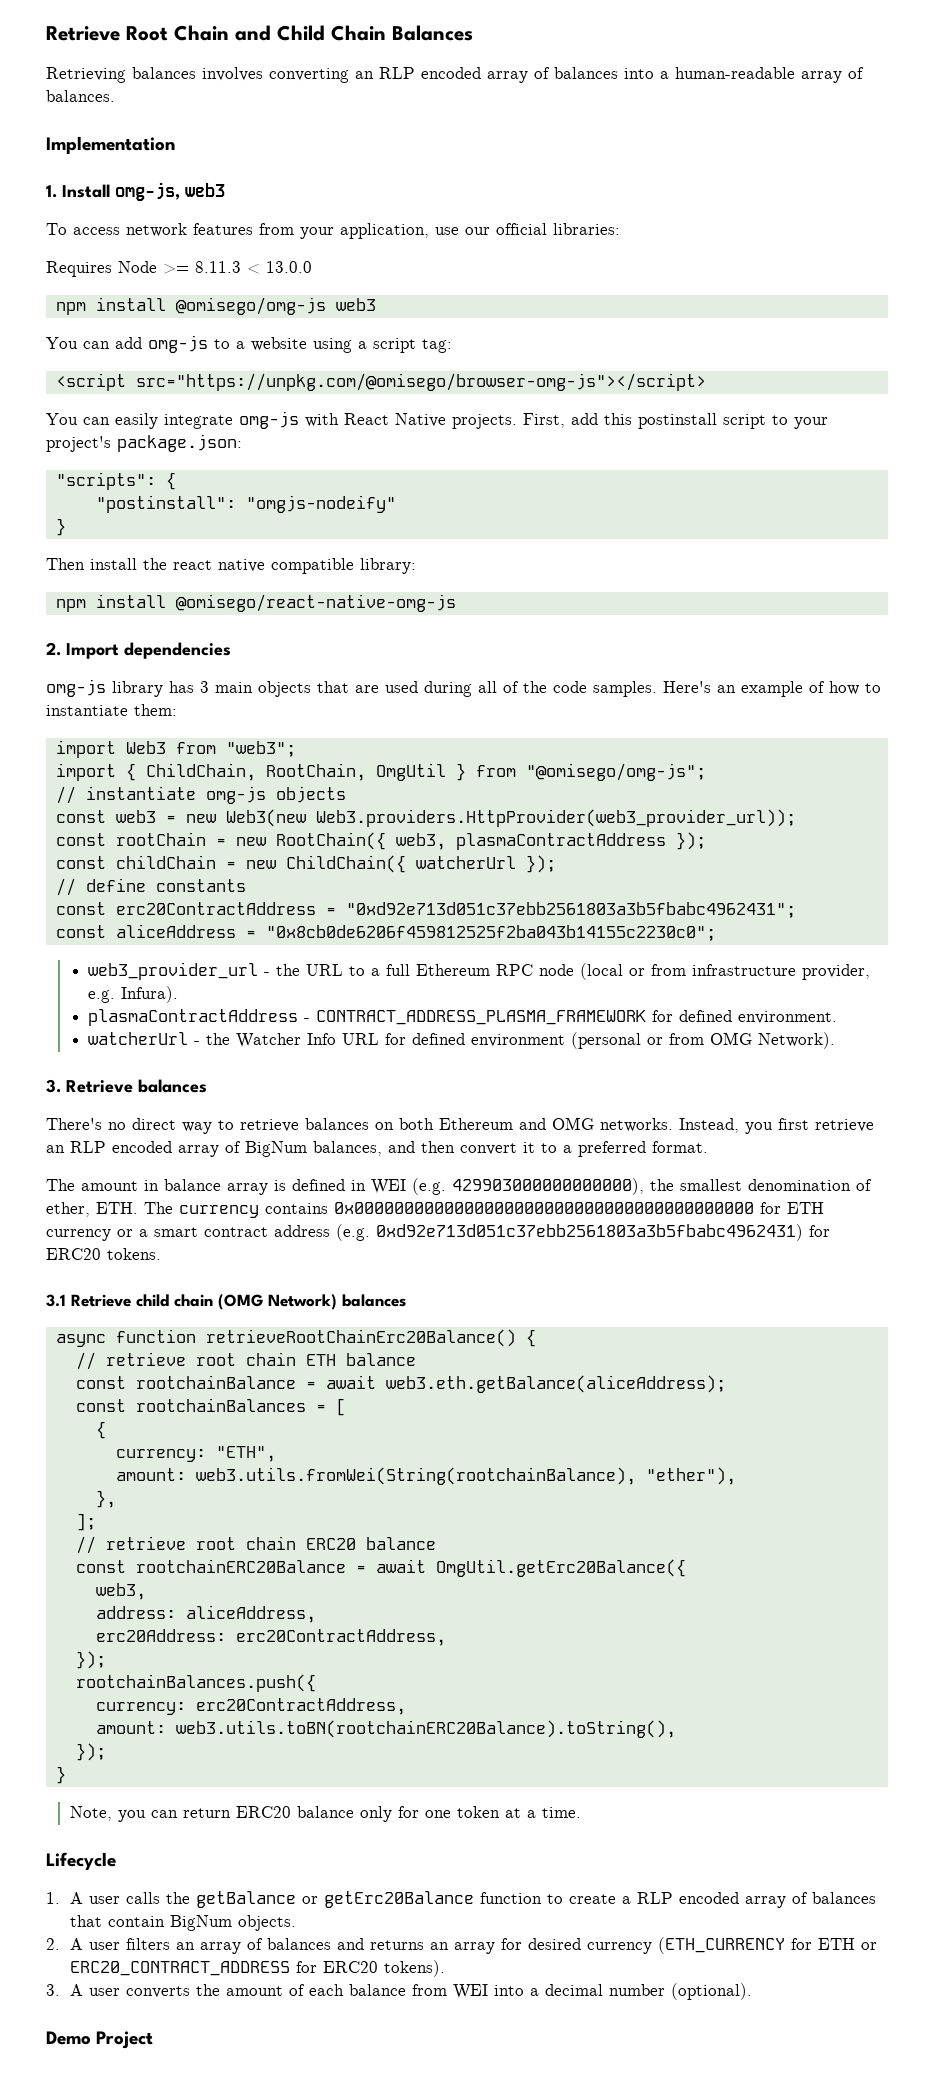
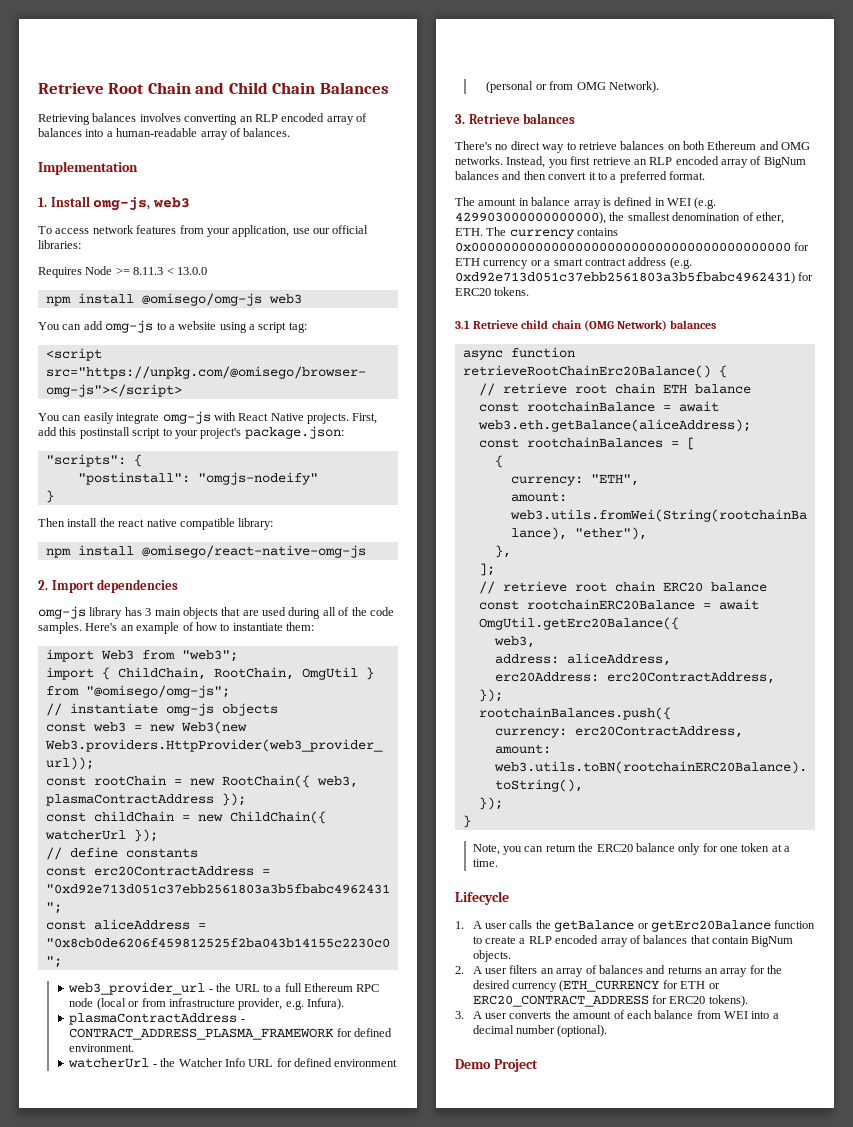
[313,1141,382,1156] balances, -> [455,171,499,180] balances
(231, 1813) none -> [578,843,594,852] the
(522, 1944) none -> [767,965,783,974] the

